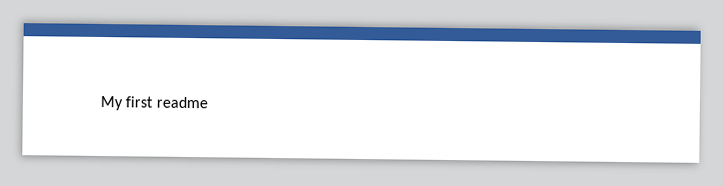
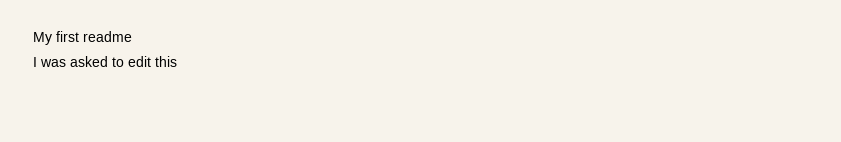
(208, 102) none -> [33,56,177,67] // I was asked to edit this

